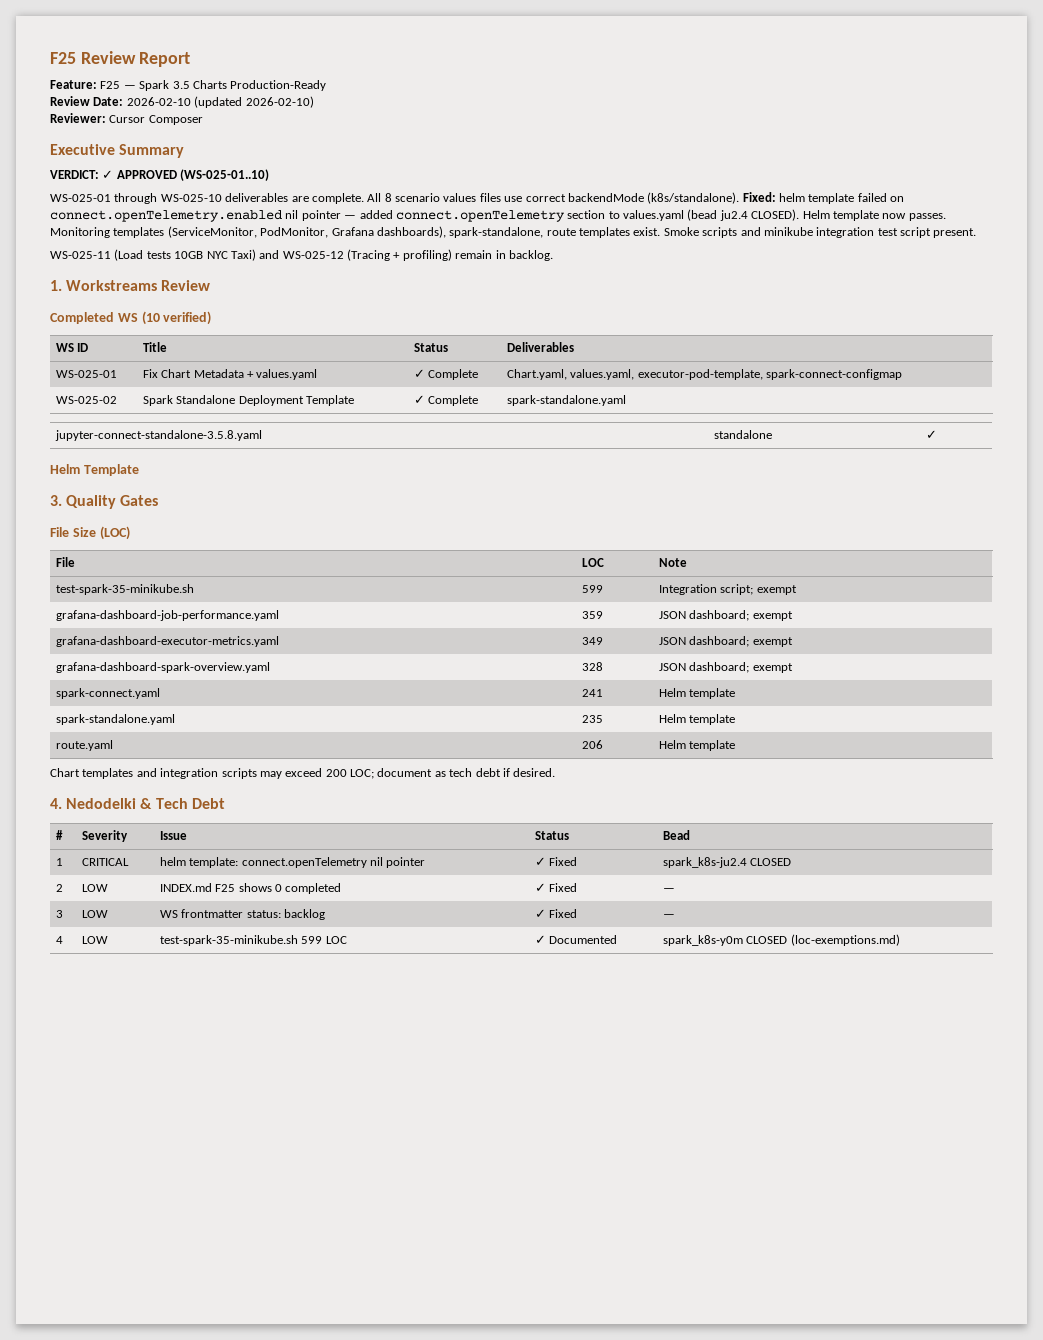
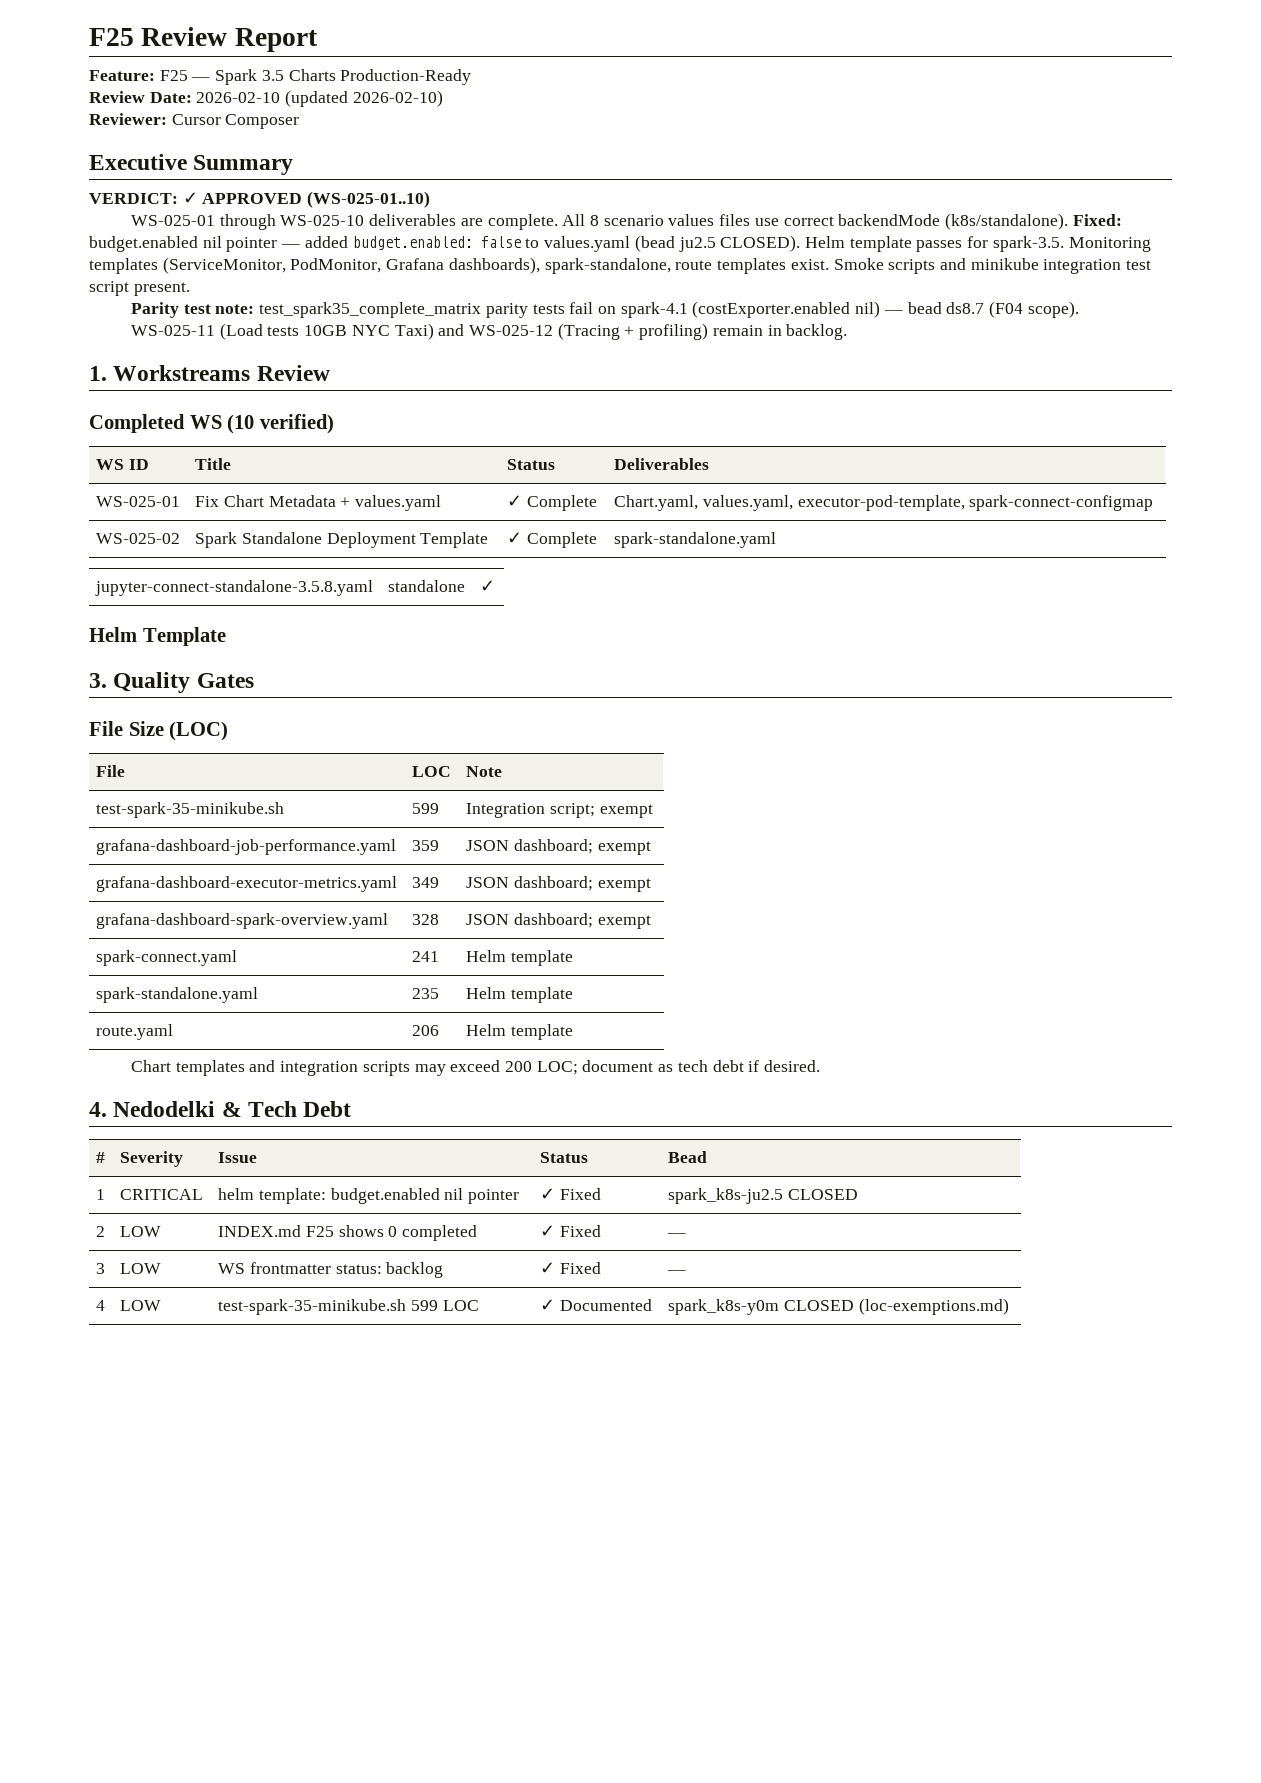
[779,193,905,204] [50,210,282,222] helm template failed on connect.openTelemetry.enabled -> [89,236,198,252] budget.enabled
[395,210,606,222] connect.openTelemetry section -> [352,236,521,250] budget.enabled: false
[719,210,748,221] ju2.4 -> [678,237,716,252] ju2.5
[882,213,946,221] now passes. -> [916,236,1064,252] passes for spark-3.5.
(977, 233) none -> [130,301,1079,318] // Parity test note: test_spark35_complete_matrix parity tests fail on spark-4.1 (costExporter.enabled nil) — bead ds8.7 (F04 scope).
[241,857,367,868] connect.openTelemetry -> [330,1188,440,1204] budget.enabled
[662,857,747,868] spark_k8s-ju2.4 -> [668,1188,784,1204] spark_k8s-ju2.5

